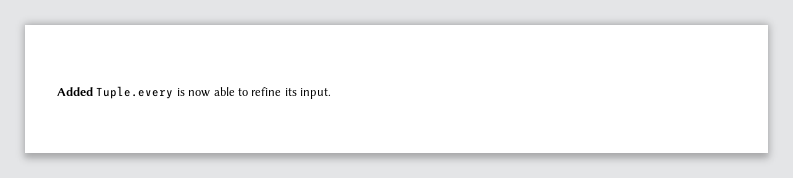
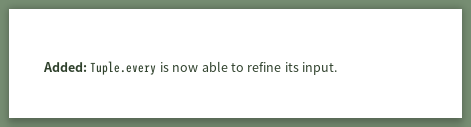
[57,87,93,96] Added -> [43,62,87,72] Added:

